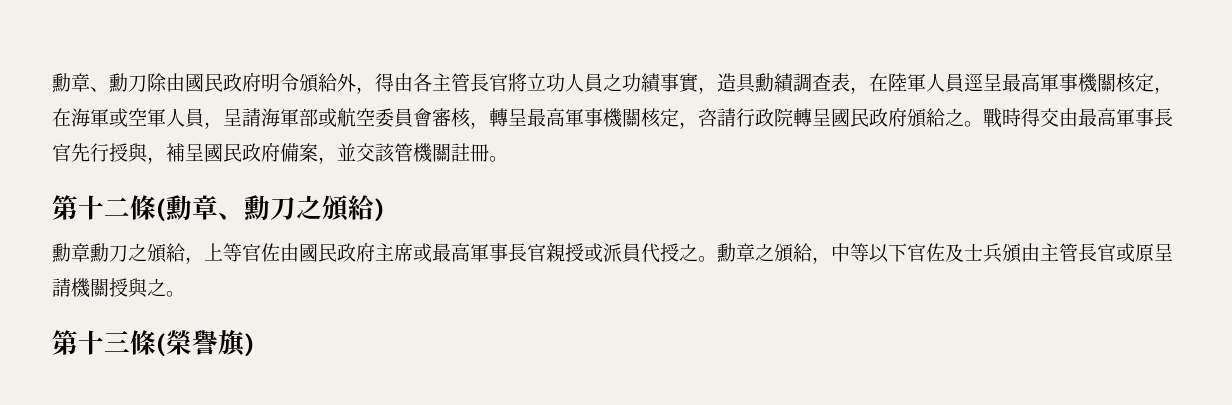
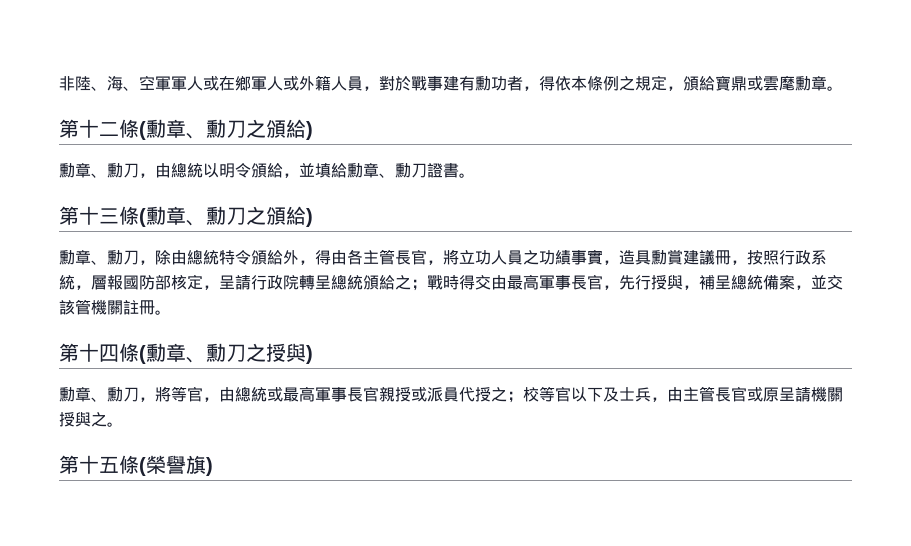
[52,73,1173,94] [52,108,1173,129] [52,143,489,164] 勳章、勳刀除由國民政府明令頒給外，得由各主管長官將立功人員之功績事實，造具勳績調查表，在陸軍人員逕呈最高軍事機關核定，在海軍或空軍人員，呈請海軍部或航空委員會審核，轉呈最高軍事機關核定，咨請行政院轉呈國民政府頒給之。戰時得交由最高軍事長官先行授與，補呈國民政府備案，並交該管機關註冊 -> [59,75,827,91] 非陸、海、空軍軍人或在鄉軍人或外籍人員，對於戰事建有勳功者，得依本條例之規定，頒給寶鼎或雲麾勳章
[90,243,413,264] 勳刀之頒給，上等官佐由國民政府主席 -> [91,162,475,178] [59,206,313,227] [59,249,827,265] [59,274,843,291] [59,299,171,315] [59,343,313,364] [59,386,267,402] 、勳刀，由總統以明令頒給，並填給勳章、勳刀證書。 // 第十三條(勳章、勳刀之頒給) // 勳章、勳刀，除由總統特令頒給外，得由各主管長官，將立功人員之功績事實，造具勳賞建議冊，按照行政系統，層報國防部核定，呈請行政院轉呈總統頒給之；戰時得交由最高軍事長官，先行授與，補呈總統備案，並交該管機關註冊。 // 第十四條(勳章、勳刀之授與) // 勳章、勳刀，將等官，由總統
[698,243,1022,264] 。勳章之頒給，中等以下官佐及士兵頒 -> [507,386,667,403] ；校等官以下及士兵，
[104,331,130,352] 三 -> [99,456,119,473] 五

